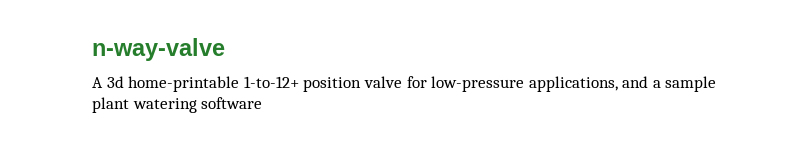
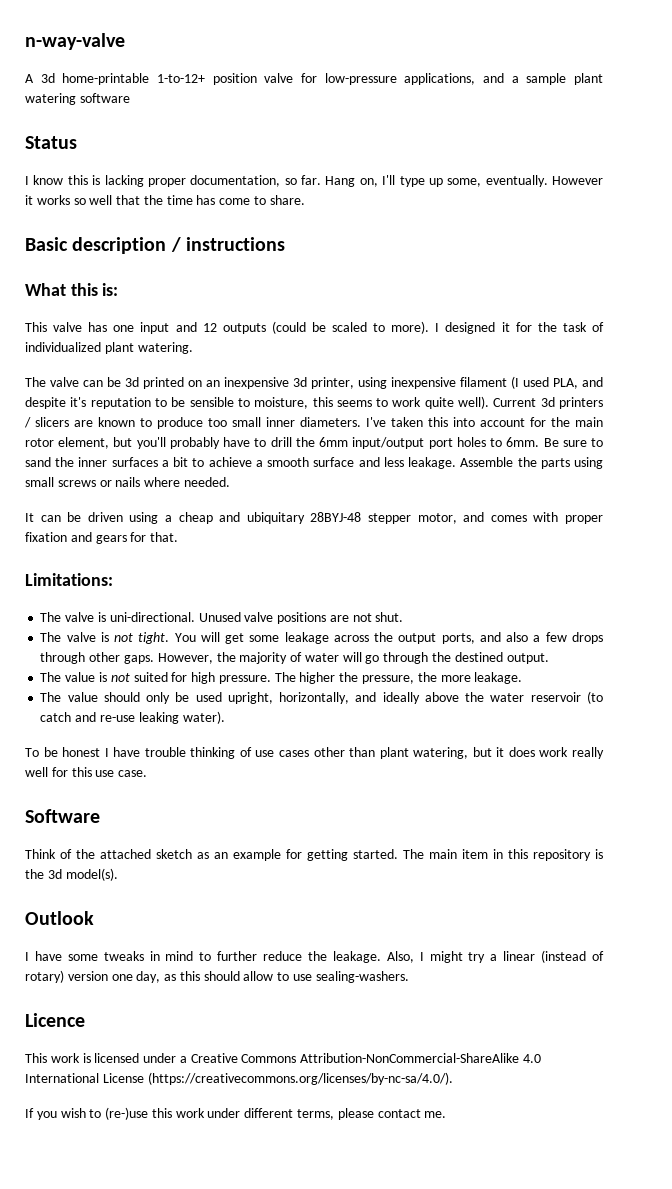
(263, 103) none -> [25,136,77,149] [25,175,603,187] [25,195,305,205] [25,237,285,254] [25,283,119,296] [25,321,604,334] [25,342,193,354] [25,376,603,389] [25,396,603,409] [24,417,603,429] [25,437,604,449] [25,457,604,469] [25,477,230,487] [25,512,604,524] [25,532,179,544] [25,573,113,586] [40,612,404,624] [40,632,603,644] [40,652,549,664] [40,672,523,684] [40,691,604,704] [40,711,225,724] [25,747,604,759] [25,767,148,777] [25,809,100,823] [25,849,603,861] [25,868,118,881] [25,911,94,925] [25,950,605,963] [25,970,409,983] [25,1013,85,1027] [25,1053,542,1063] [25,1072,453,1085] [25,1107,447,1120] // Status // I know this is lacking proper documentation, so far. Hang on, I'll type up some, eventually. However it works so well that the time has come to share. // Basic description / instructions // What this is: // This valve has one input and 12 outputs (could be scaled to more). I designed it for the task of individualized plant watering. // The valve can be 3d printed on an inexpensive 3d printer, using inexpensive filament (I used PLA, and despite it's reputation to be sensible to moisture, this seems to work quite well). Current 3d printers / slicers are known to produce too small inner diameters. I've taken this into account for the main rotor element, but you'll probably have to drill the 6mm input/output port holes to 6mm. Be sure to sand the inner surfaces a bit to achieve a smooth surface and less leakage. Assemble the parts using small screws or nails where needed. // It can be driven using a cheap and ubiquitary 28BYJ-48 stepper motor, and comes with proper fixation and gears for that. // Limitations: // The valve is uni-directional. Unused valve positions are not shut. // The valve is not tight. You will get some leakage across the output ports, and also a few drops through other gaps. However, the majority of water will go through the destined output. // The value is not suited for high pressure. The higher the pressure, the more leakage. // The value should only be used upright, horizontally, and ideally above the water reservoir (to catch and re-use leaking water). // To be honest I have trouble thinking of use cases other than plant watering, but it does work really well for this use case. // Software // Think of the attached sketch as an example for getting started. The main item in this repository is the 3d model(s). // Outlook // I have some tweaks in mind to further reduce the leakage. Also, I might try a linear (instead of rotary) version one day, as this should allow to use sealing-washers. // Licence // This work is licensed under a Creative Commons Attribution-NonCommercial-ShareAlike 4.0 International License (https://creativecommons.org/licenses/by-nc-sa/4.0/). // If you wish to (re-)use this work under different terms, please contact me.

